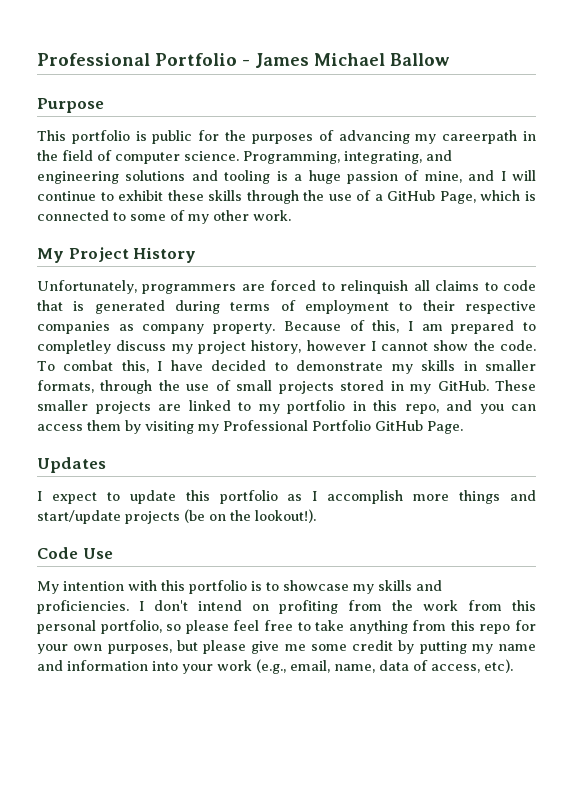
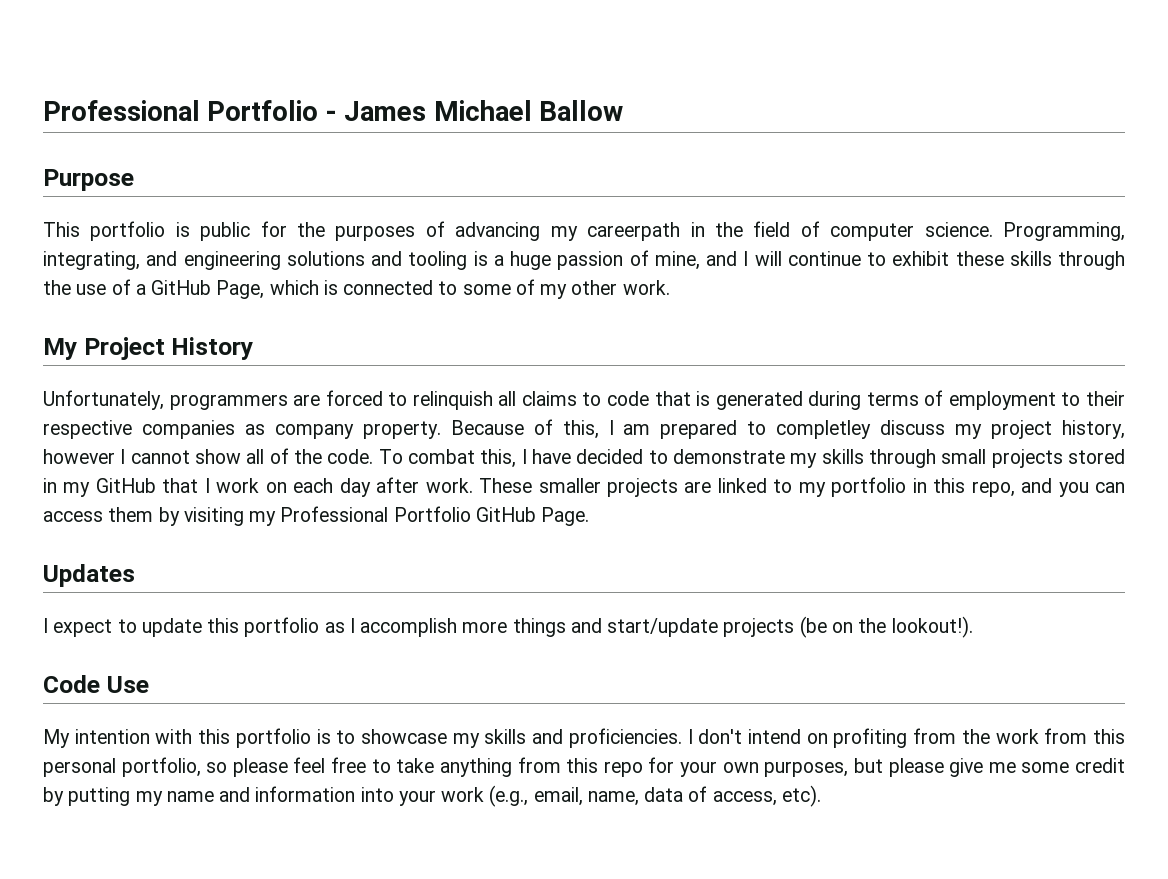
(469, 345) none -> [246,448,289,464] all of
[463,360,537,371] [37,380,231,394] in smaller formats, through the use of -> [869,449,937,468] through
[437,380,489,391] GitHub. -> [95,477,473,497] GitHub that I work on each day after work.

